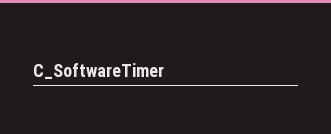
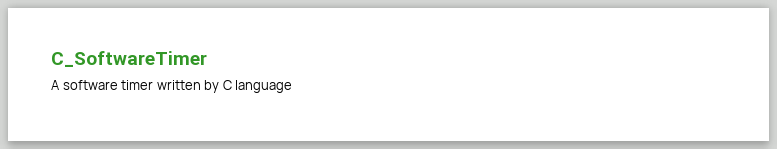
(164, 71) none -> [51,80,293,93] // A software timer written by C language

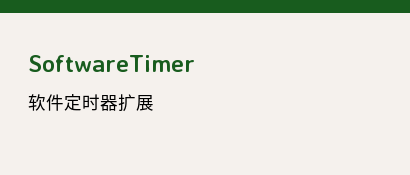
[51,51,207,67] [51,80,293,93] C_SoftwareTimer // A software timer written by C language -> [28,55,195,72] [28,94,154,112] SoftwareTimer // 软件定时器扩展

